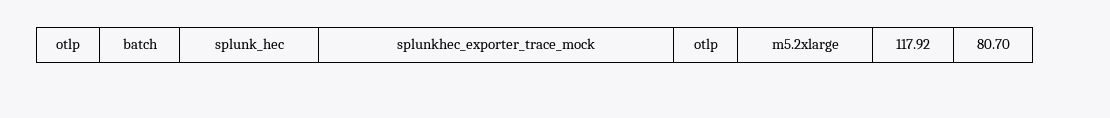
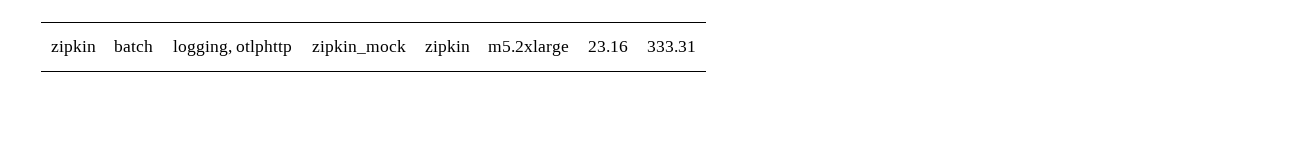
[56,38,80,52] otlp -> [50,40,96,56] zipkin
[214,38,284,52] [397,38,595,52] [693,38,718,52] splunk_hec | splunkhec_exporter_trace_mock | otlp -> [172,40,293,56] [312,40,406,56] [424,40,470,56] logging, otlphttp | zipkin_mock | zipkin
[896,39,930,50] [976,39,1010,49] 117.92 | 80.70 -> [588,41,628,52] [647,41,696,52] 23.16 | 333.31

